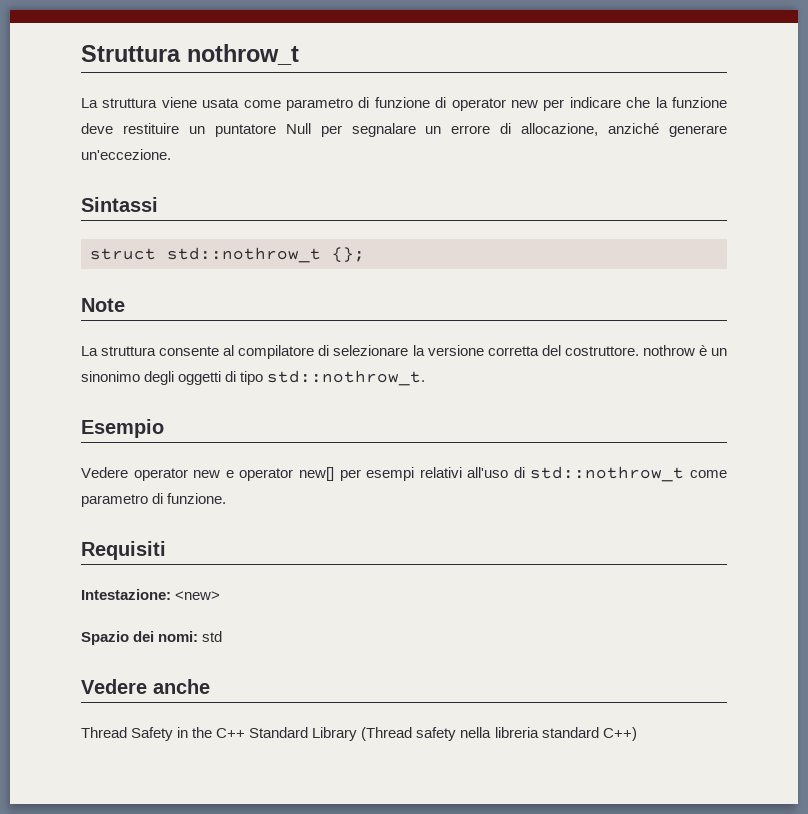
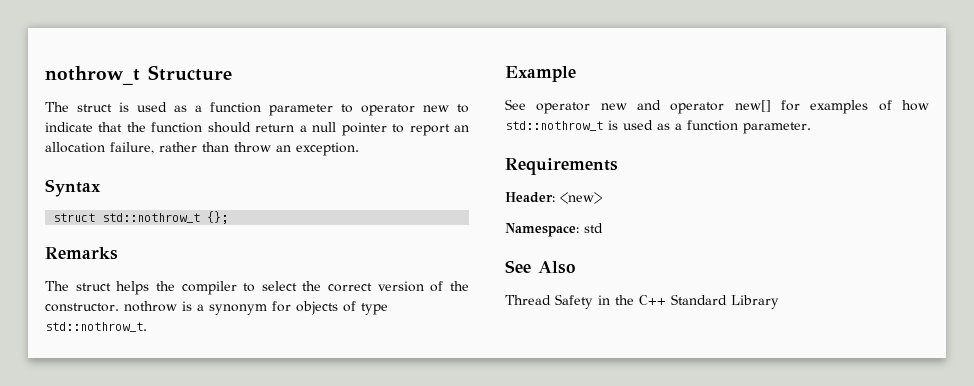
[81,45,181,62] Struttura -> (45, 75) none
[81,97,727,111] [81,123,727,137] [81,149,171,160] [81,197,158,212] [90,247,365,263] [81,298,125,312] [81,345,727,359] [81,371,264,385] // La struttura viene usata come parametro di funzione di operator new per indicare che la funzione deve restituire un puntatore Null per segnalare un errore di allocazione, anziché generare un'eccezione. // Sintassi // struct std::nothrow_t {}; // Note // La struttura consente al compilatore di selezionare la versione corretta del costruttore. nothrow è un sinonimo degli oggetti di tipo -> [148,65,232,81] [45,102,469,116] [45,122,469,136] [45,142,359,156] [45,179,101,197] [53,211,229,224] [45,247,118,260] [45,281,469,295] [45,301,388,315] Structure // The struct is used as a function parameter to operator new to indicate that the function should return a null pointer to report an allocation failure, rather than throw an exception. // Syntax // struct std::nothrow_t {}; // Remarks // The struct helps the compiler to select the correct version of the constructor. nothrow is a synonym for objects of type
[81,419,164,438] [81,467,234,481] Esempio // Vedere operator new e -> [505,66,576,82] [505,99,661,114] Example // See operator new and
[339,466,727,482] [81,493,227,507] [81,541,166,560] [81,589,221,600] [81,631,199,645] per esempi relativi all'uso di std::nothrow_t come parametro di funzione. // Requisiti // Intestazione: <new> // Spazio dei nomi: -> [781,100,929,114] [505,120,811,134] [505,158,618,175] [505,192,602,204] [505,223,579,237] for examples of how std::nothrow_t is used as a function parameter. // Requirements // Header: <new> // Namespace:
[81,679,210,694] Vedere anche -> [505,260,575,274] See Also
[361,727,637,741] (Thread safety nella libreria standard C++) -> (779, 302) none

